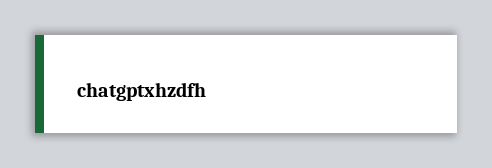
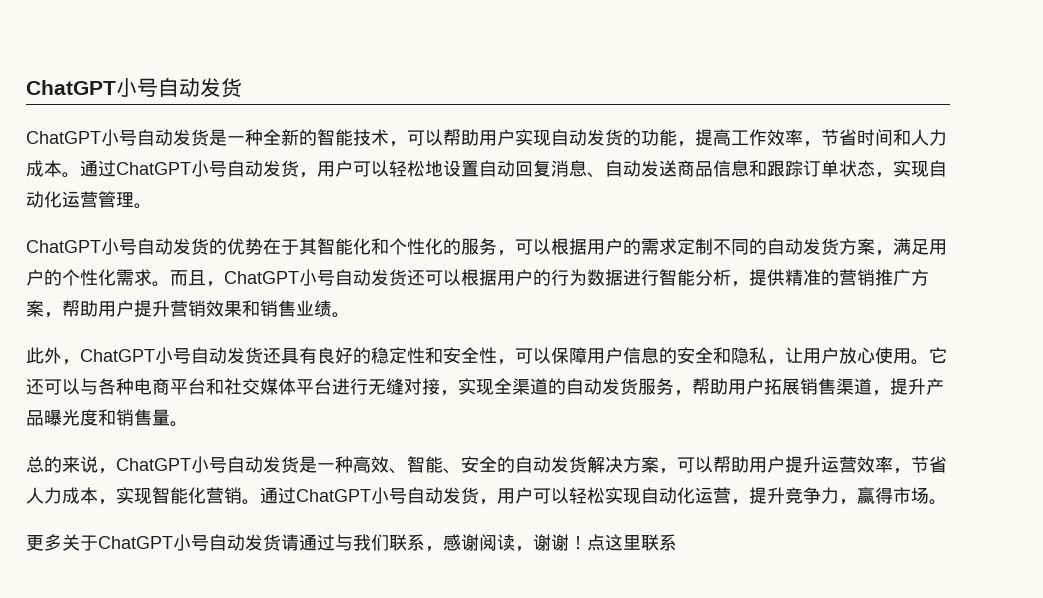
[77,82,206,101] chatgptxhzdfh -> [26,77,242,98] [26,129,947,147] [26,160,947,178] [26,191,152,209] [26,238,947,256] [26,269,929,287] [26,300,350,318] [26,347,947,365] [26,378,944,396] [26,409,188,427] [26,456,947,474] [26,487,947,505] [26,534,677,552] ChatGPT小号自动发货 // ChatGPT小号自动发货是一种全新的智能技术，可以帮助用户实现自动发货的功能，提高工作效率，节省时间和人力成本。通过ChatGPT小号自动发货，用户可以轻松地设置自动回复消息、自动发送商品信息和跟踪订单状态，实现自动化运营管理。 // ChatGPT小号自动发货的优势在于其智能化和个性化的服务，可以根据用户的需求定制不同的自动发货方案，满足用户的个性化需求。而且，ChatGPT小号自动发货还可以根据用户的行为数据进行智能分析，提供精准的营销推广方案，帮助用户提升营销效果和销售业绩。 // 此外，ChatGPT小号自动发货还具有良好的稳定性和安全性，可以保障用户信息的安全和隐私，让用户放心使用。它还可以与各种电商平台和社交媒体平台进行无缝对接，实现全渠道的自动发货服务，帮助用户拓展销售渠道，提升产品曝光度和销售量。 // 总的来说，ChatGPT小号自动发货是一种高效、智能、安全的自动发货解决方案，可以帮助用户提升运营效率，节省人力成本，实现智能化营销。通过ChatGPT小号自动发货，用户可以轻松实现自动化运营，提升竞争力，赢得市场。 // 更多关于ChatGPT小号自动发货请通过与我们联系，感谢阅读，谢谢！点这里联系

